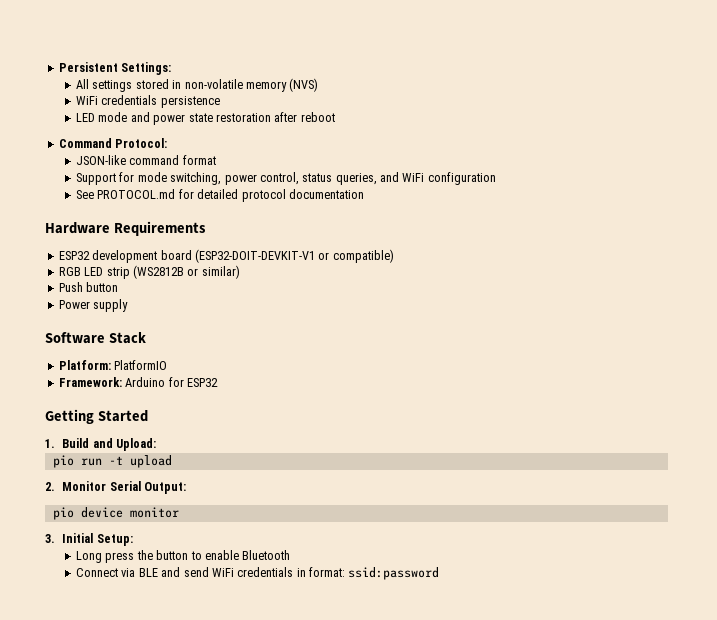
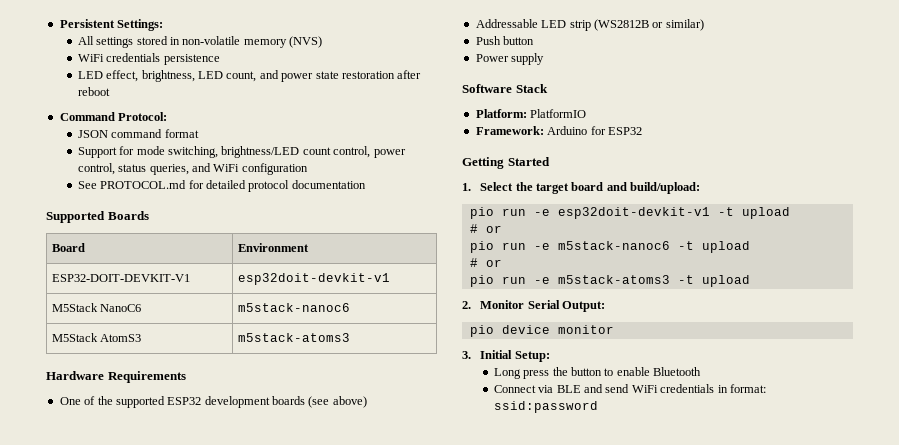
[98,112,128,122] mode -> [106,70,257,82] effect, brightness, LED count,
[76,155,127,165] JSON-like -> [77,130,108,138] JSON
(222, 178) none -> [221,146,371,158] brightness/LED count control,
[45,221,206,236] [58,249,394,263] [58,267,81,276] Hardware Requirements // ESP32 development board (ESP32-DOIT-DEVKIT-V1 or compatible) // RGB -> [46,211,149,223] [51,243,85,252] [237,243,309,252] [51,274,190,282] [237,273,390,285] [51,303,142,312] [237,303,350,312] [51,333,142,342] [237,333,350,342] [46,371,186,383] [59,396,367,408] [475,19,538,28] Supported Boards // Board | Environment // ESP32-DOIT-DEVKIT-V1 | esp32doit-devkit-v1 // M5Stack NanoC6 | m5stack-nanoc6 // M5Stack AtomS3 | m5stack-atoms3 // Hardware Requirements // One of the supported ESP32 development boards (see above) // Addressable
[62,438,157,451] [52,455,102,468] Build and Upload: // pio run -> [480,182,701,194] [469,207,790,219] [469,224,502,233] [469,241,750,253] [469,258,502,267] [469,275,670,287] Select the target board and build/upload: // pio run -e esp32doit-devkit-v1 -t upload // # or // pio run -e m5stack-nanoc6 -t upload // # or // pio run -e m5stack-atoms3

